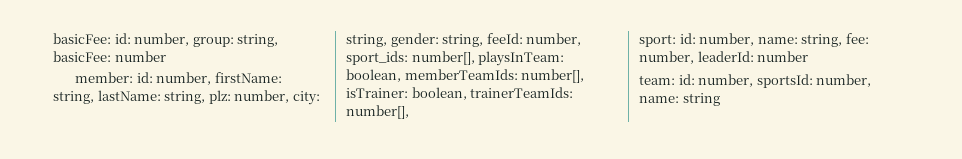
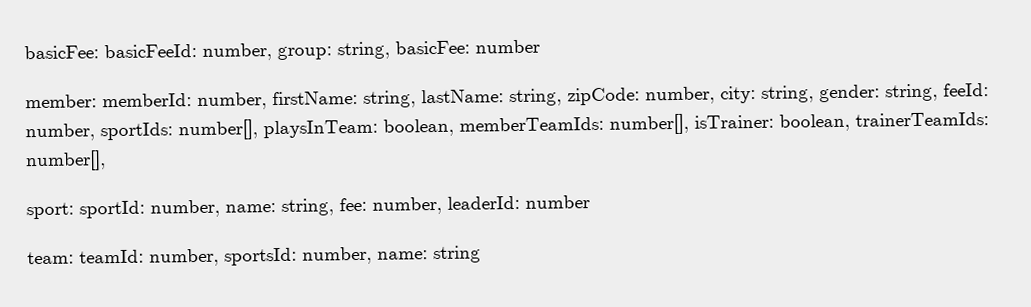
[53,33,131,44] basicFee: id: -> [24,43,197,60] basicFee: basicFeeId:
[136,72,153,83] id: -> [102,93,192,108] memberId:
[208,90,231,104] plz: -> [567,87,640,106] zipCode:
[346,51,408,65] sport_ids: -> [100,122,173,141] sportIds:
[679,33,696,44] id: -> [79,200,145,219] sportId:
[678,74,695,85] id: -> [79,249,144,264] teamId:

